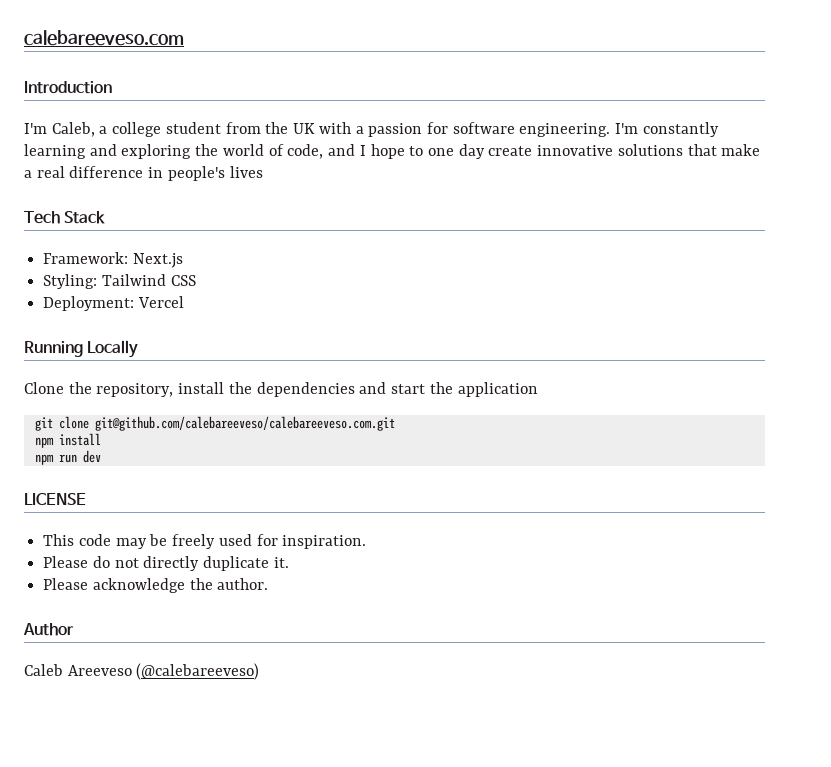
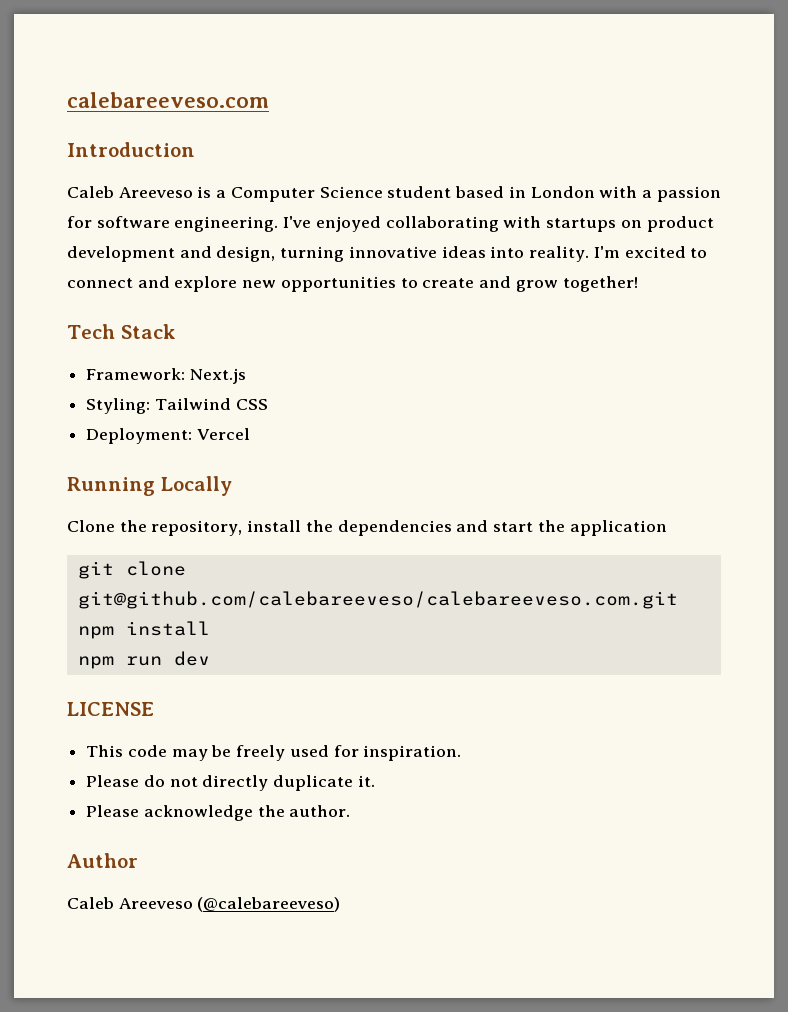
[24,122,316,137] I'm Caleb, a college student from the UK -> [67,186,595,202] Caleb Areeveso is a Computer Science student based in London
[615,122,719,137] [24,144,761,159] [24,166,263,181] I'm constantly learning and exploring the world of code, and I hope to one day create innovative solutions that make a real difference in people's lives -> [283,216,714,232] [67,246,708,262] [67,276,638,292] I've enjoyed collaborating with startups on product development and design, turning innovative ideas into reality. I'm excited to connect and explore new opportunities to create and grow together!

